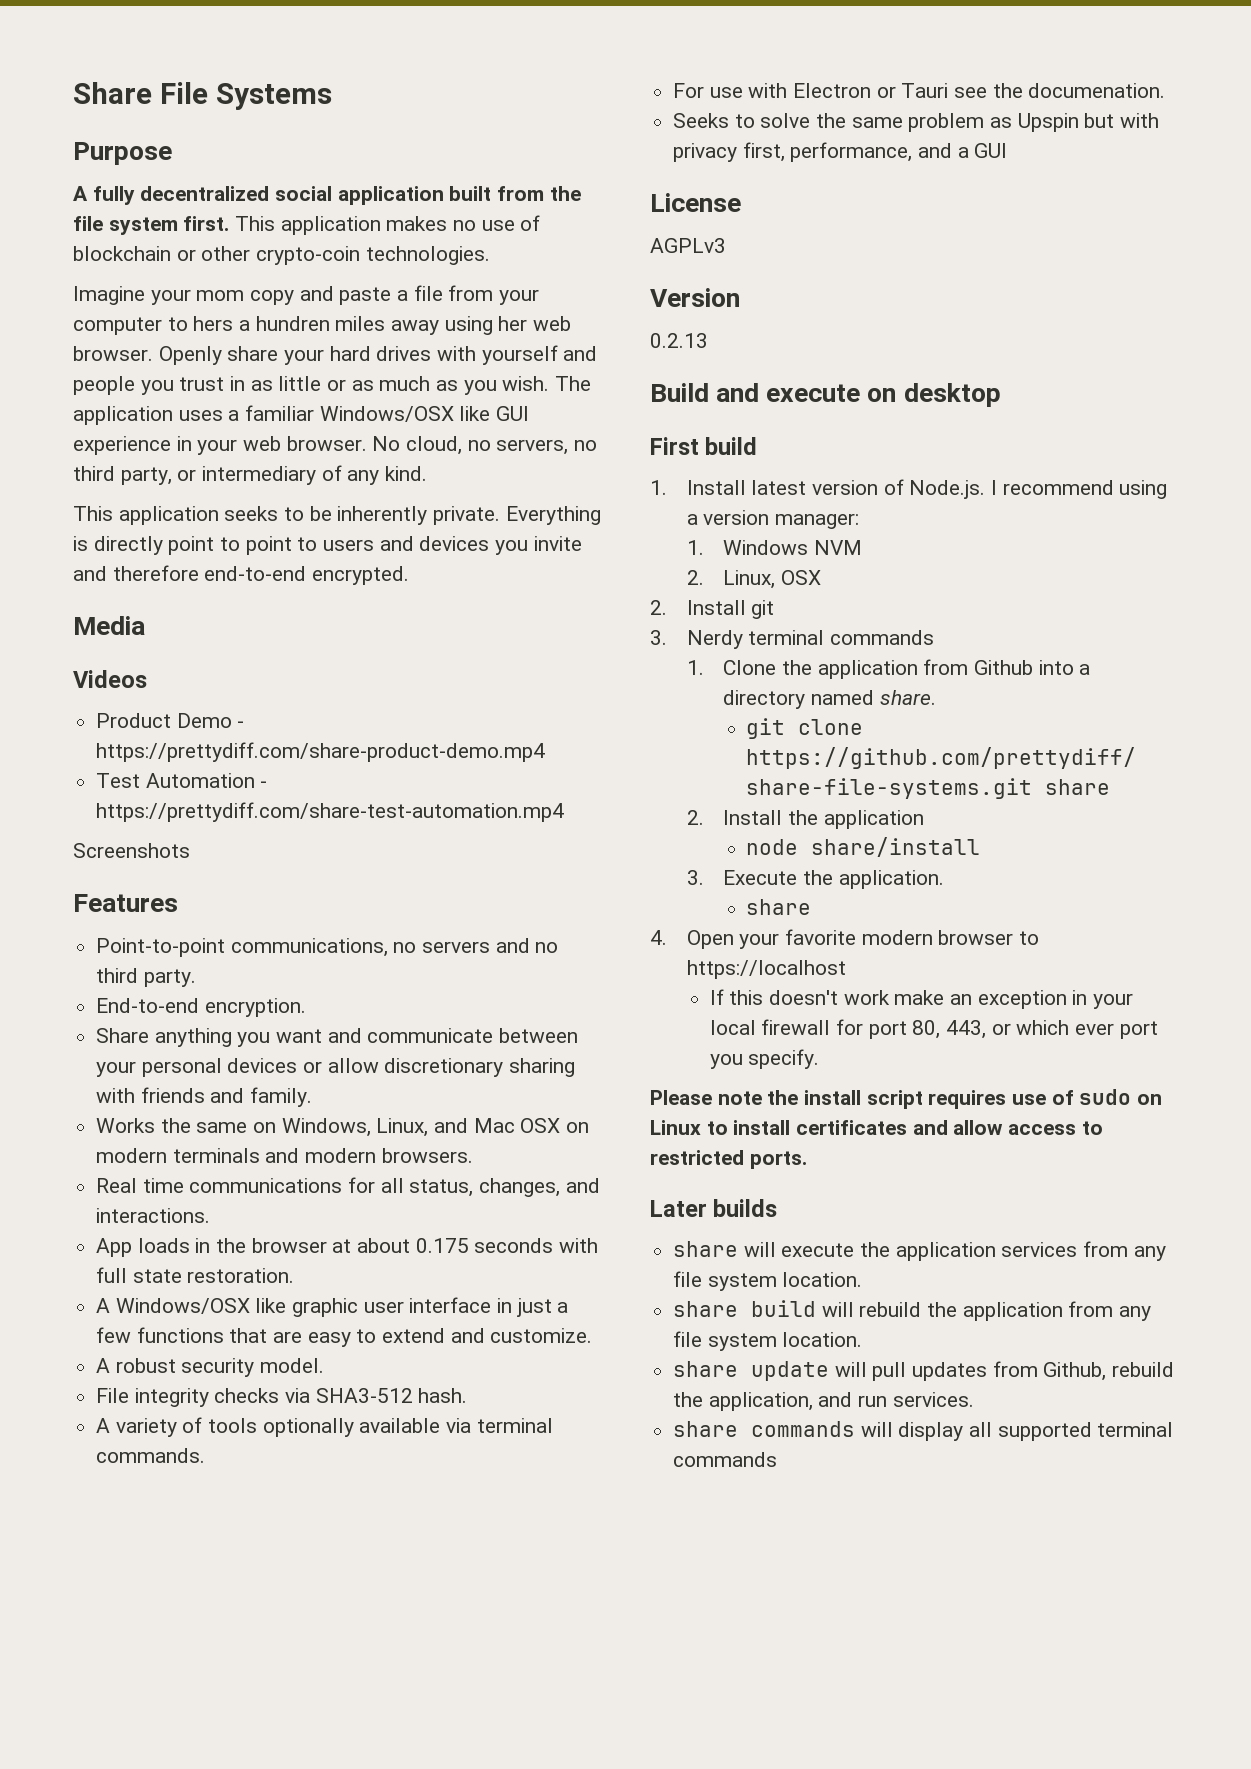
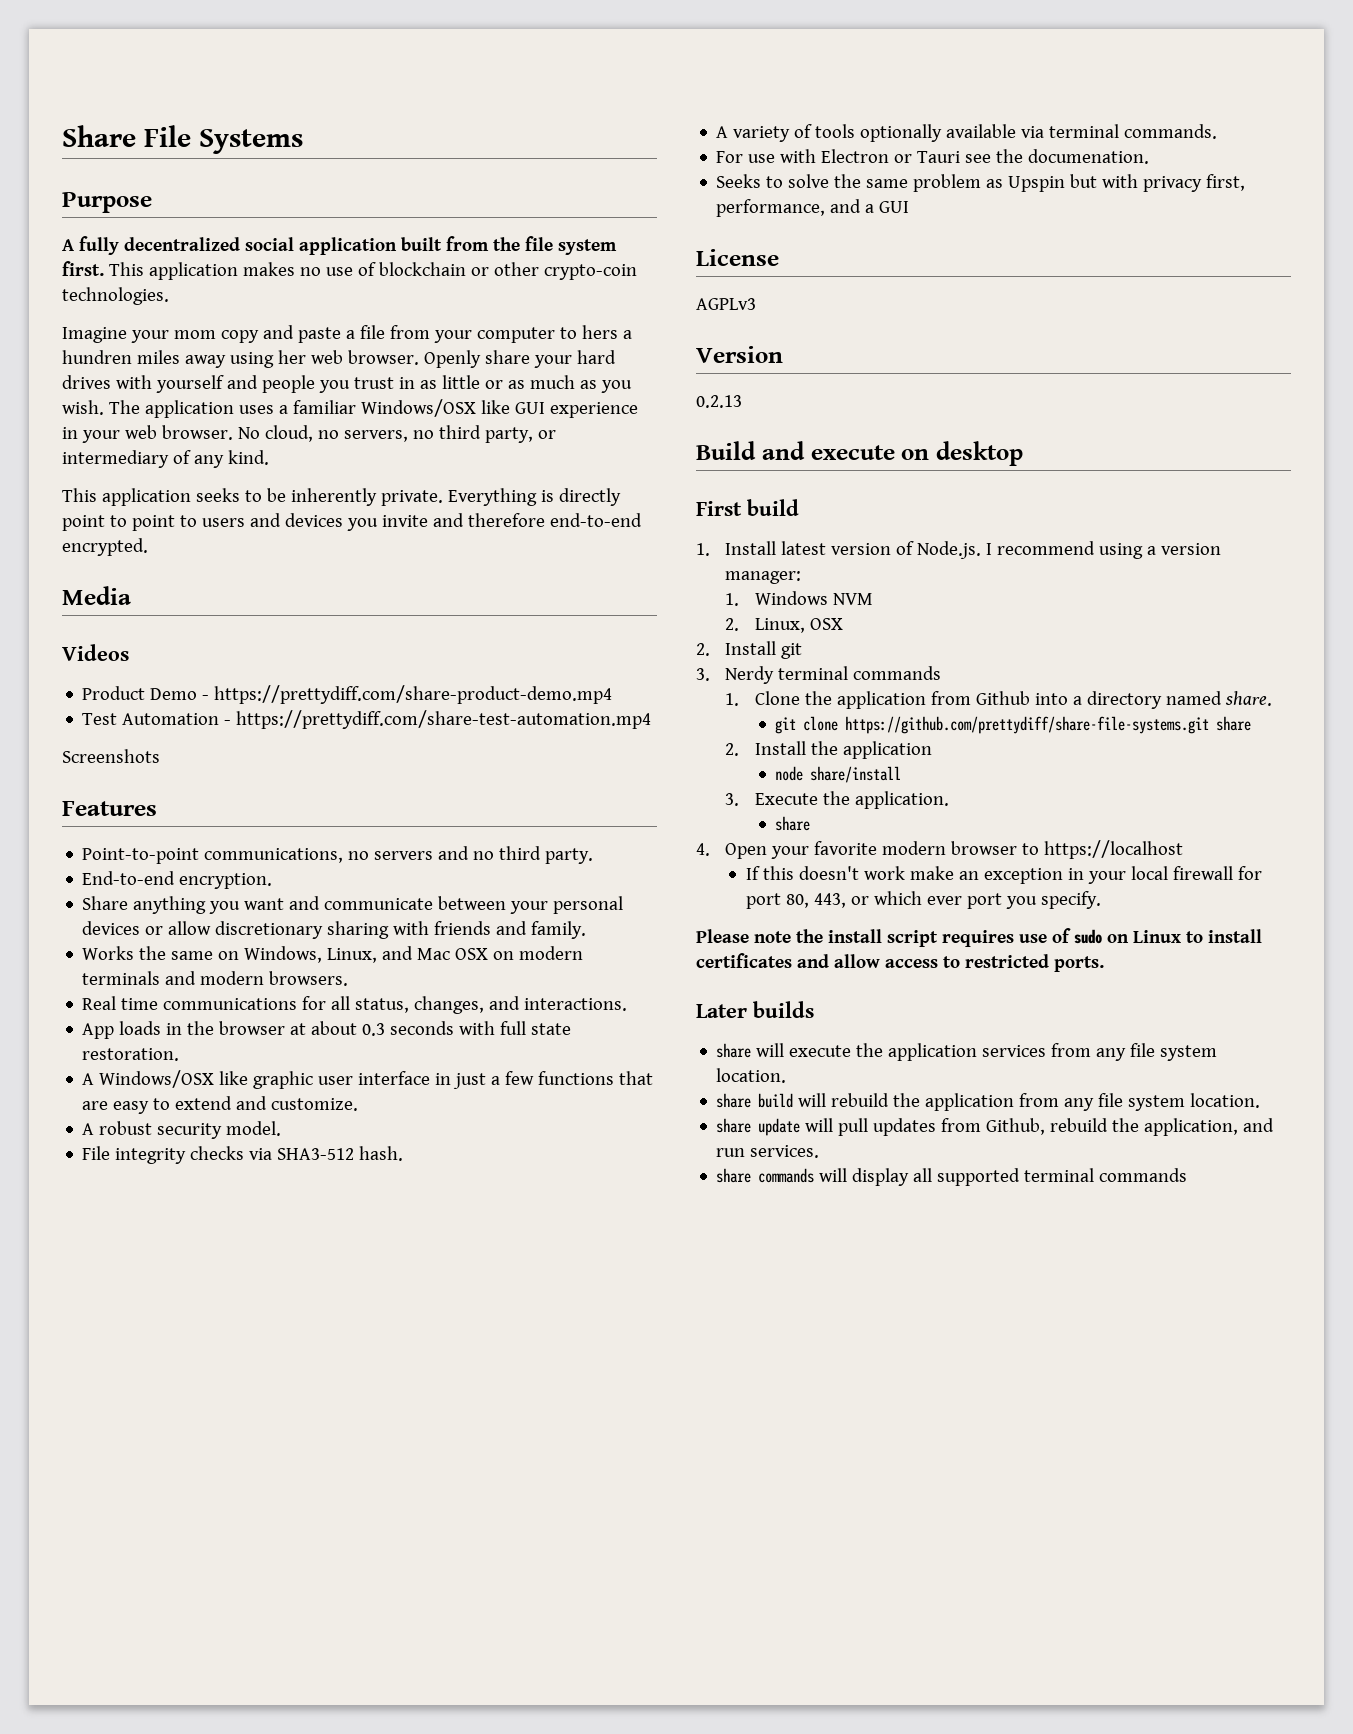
[415,1238,469,1253] 0.175 -> [362,1023,386,1036] 0.3

